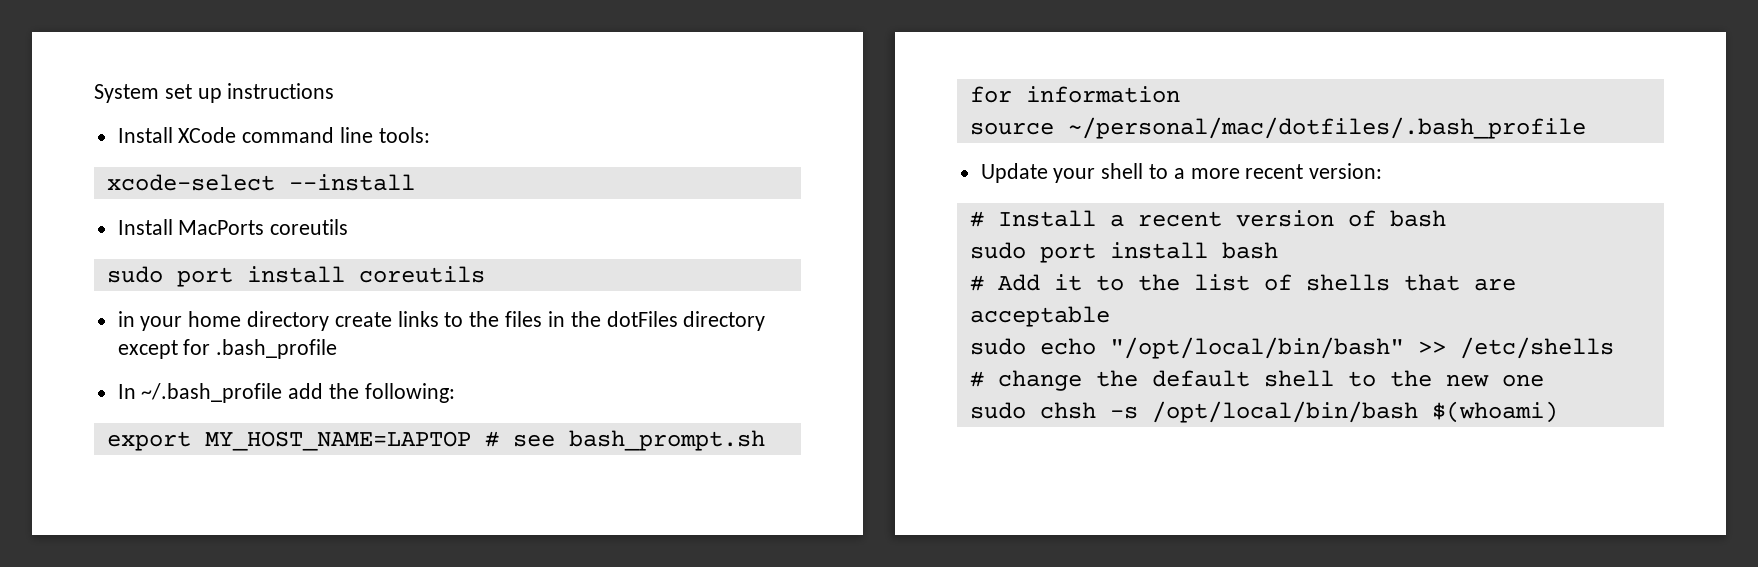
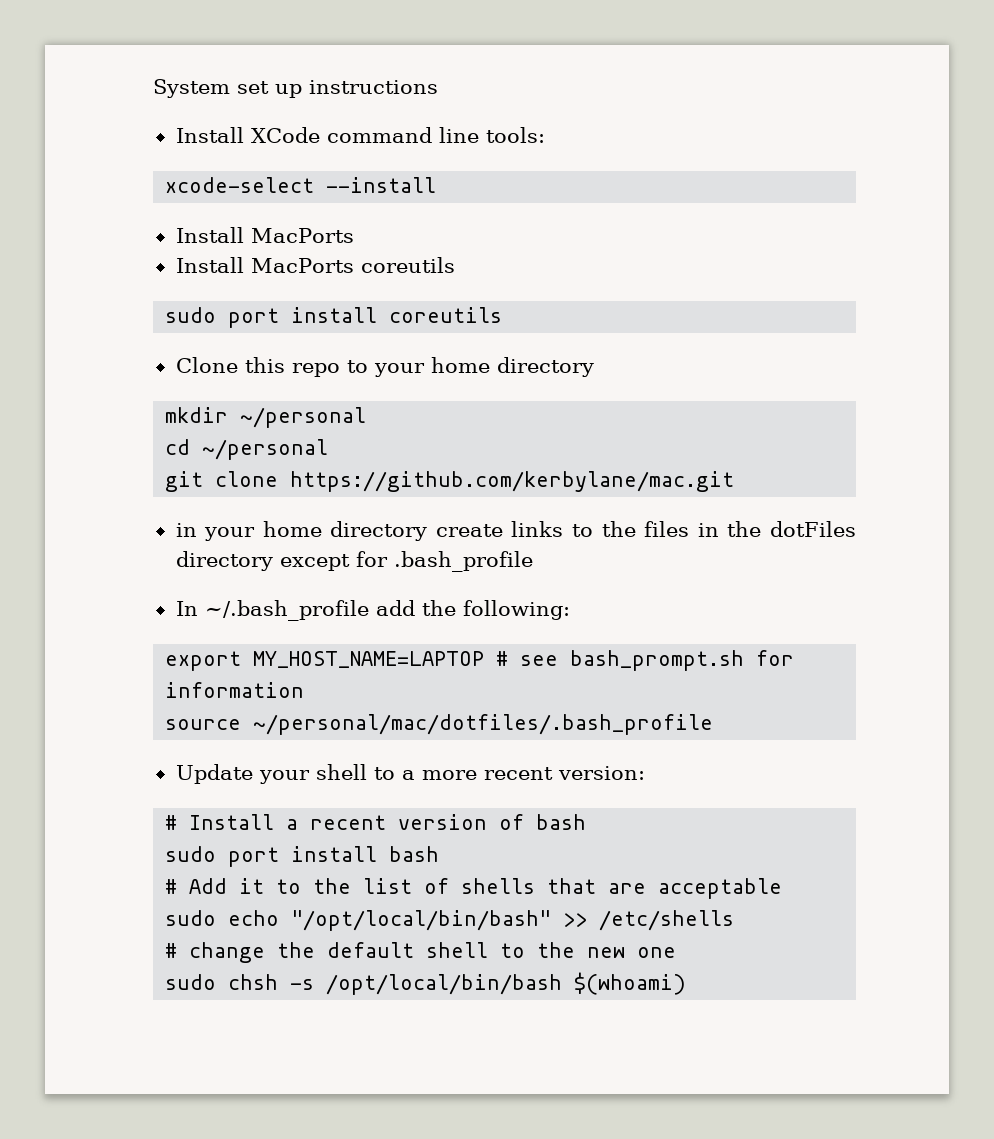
(265, 227) none -> [175,257,354,273] // Install MacPorts
(485, 274) none -> [175,357,594,377] [165,407,367,428] [165,439,329,460] [165,471,735,492] // Clone this repo to your home directory // mkdir ~/personal // cd ~/personal // git clone https://github.com/kerbylane/mac.git

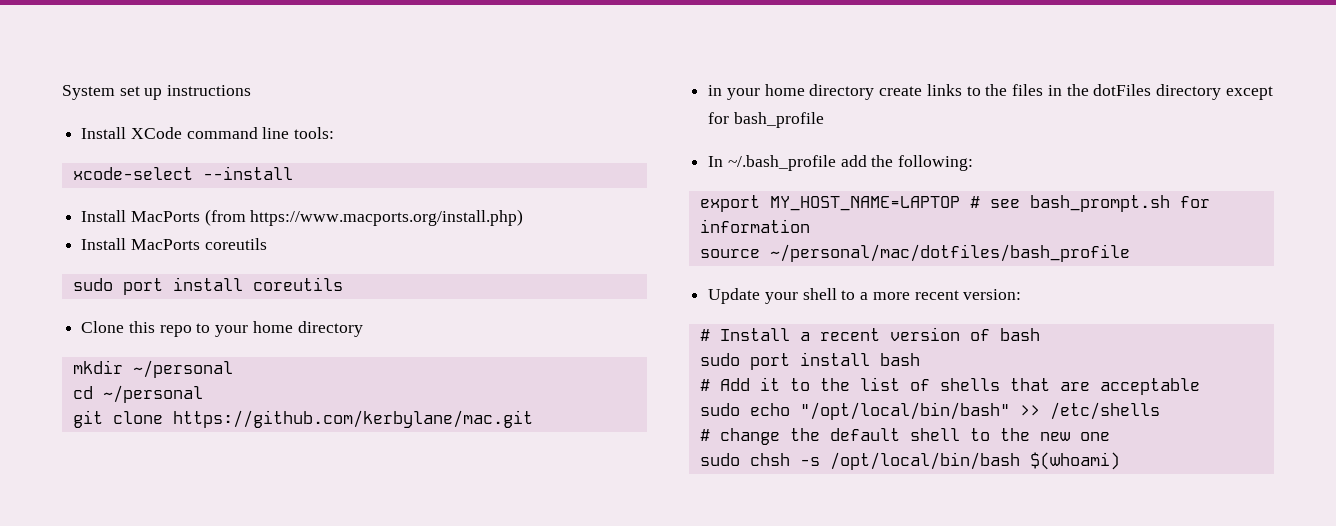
(354, 235) none -> [204,209,524,226] (from https://www.macports.org/install.php)
[393,551,533,572] .bash_profile -> [733,112,824,128] bash_profile
[253,714,714,735] ~/personal/mac/dotfiles/.bash_profile -> [769,244,1130,262] ~/personal/mac/dotfiles/bash_profile

